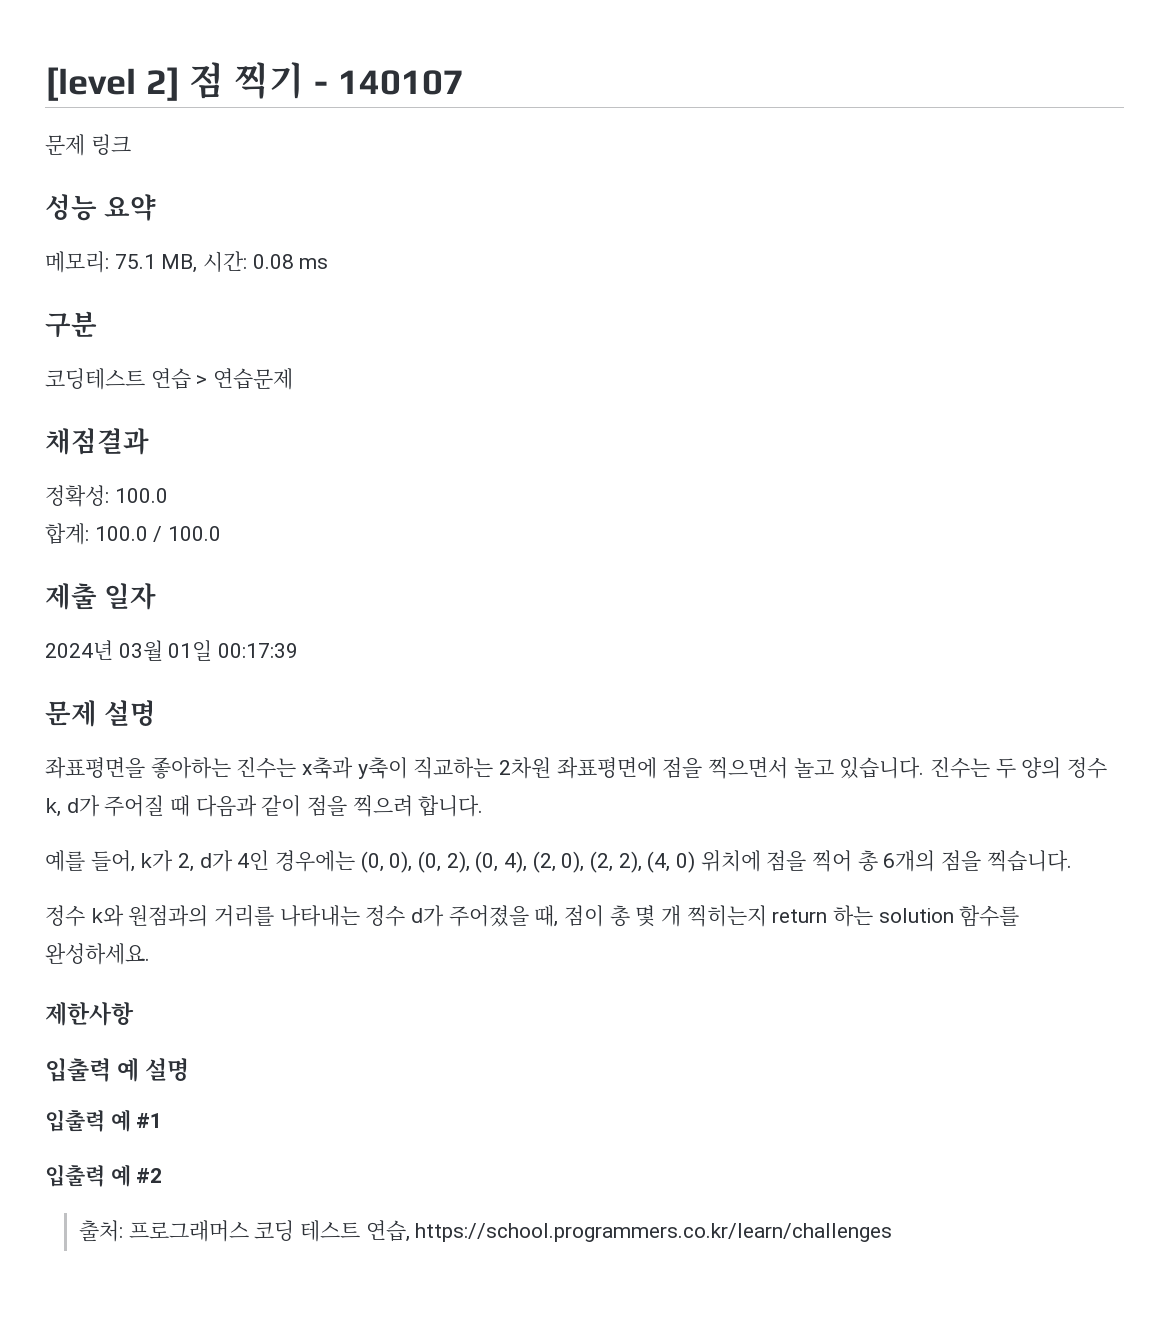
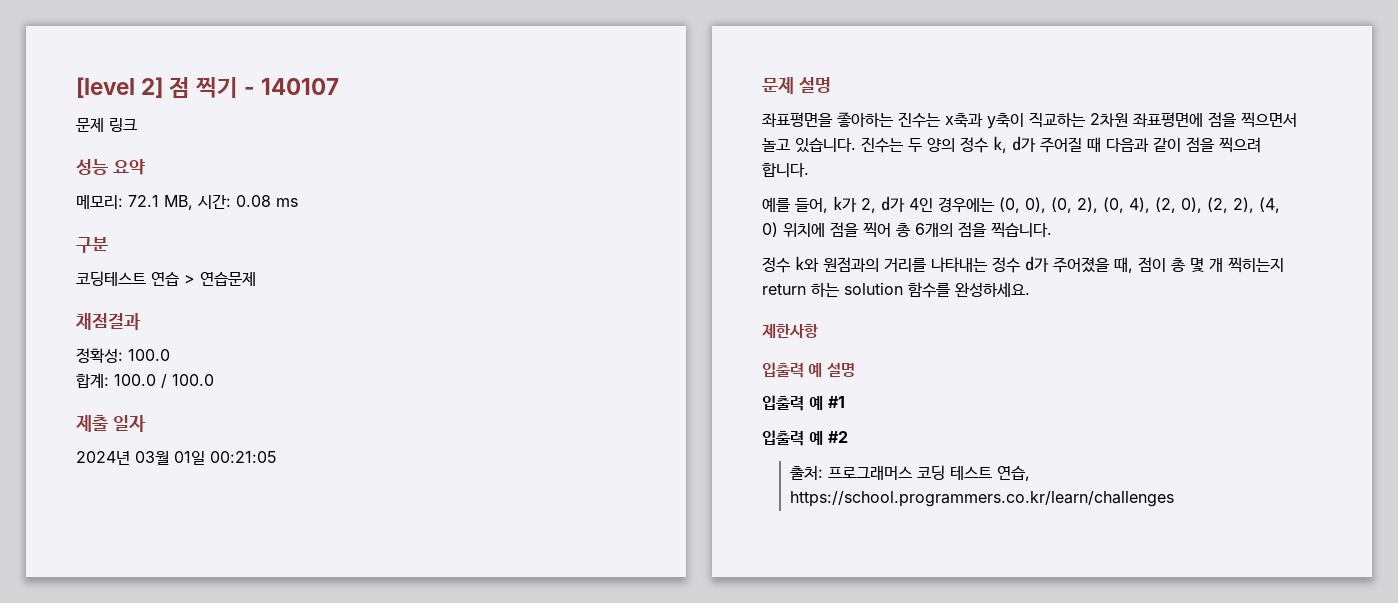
[114,254,156,269] 75.1 -> [128,195,159,207] 72.1
[218,643,299,658] 00:17:39 -> [210,451,277,463] 00:21:05

